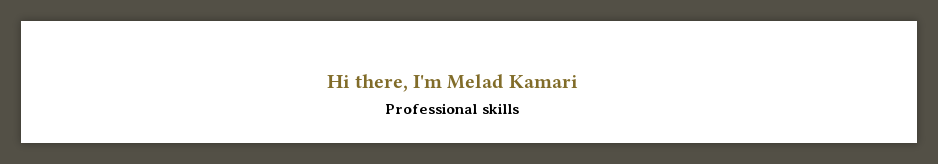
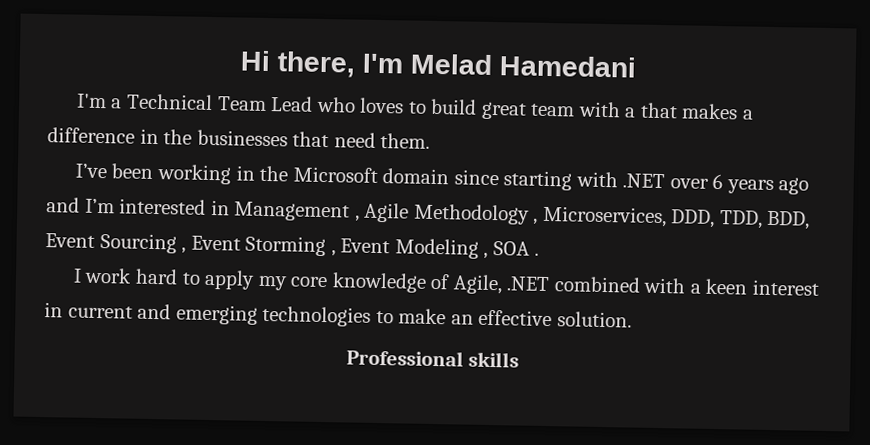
[508,75,578,88] Kamari -> [498,55,636,78] [75,93,754,120] [47,127,431,149] [74,163,810,195] [46,197,811,230] [45,233,540,259] [72,267,820,296] [44,302,632,328] Hamedani // I'm a Technical Team Lead who loves to build great team with a that makes a difference in the businesses that need them. // I’ve been working in the Microsoft domain since starting with .NET over 6 years ago and I’m interested in Management , Agile Methodology , Microservices, DDD, TDD, BDD, Event Sourcing , Event Storming , Event Modeling , SOA . // I work hard to apply my core knowledge of Agile, .NET combined with a keen interest in current and emerging technologies to make an effective solution.

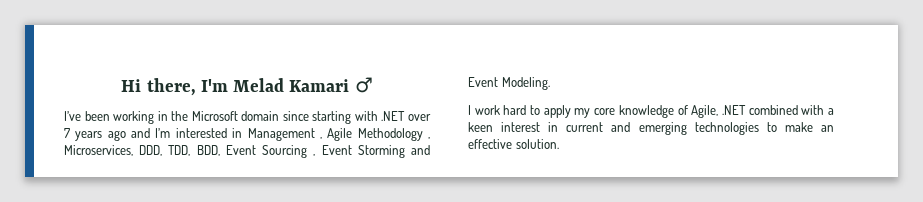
[498,55,636,78] [75,93,754,120] [47,127,431,149] Hamedani // I'm a Technical Team Lead who loves to build great team with a that makes a difference in the businesses that need them. -> [289,77,373,93] Kamari ♂
[712,173,724,190] 6 -> [64,128,70,138] 7
[330,238,540,259] , Event Modeling , SOA . -> [411,145,431,155] [468,77,550,90] and Event Modeling.
[345,349,520,368] // Professional skills -> (559, 144) none

